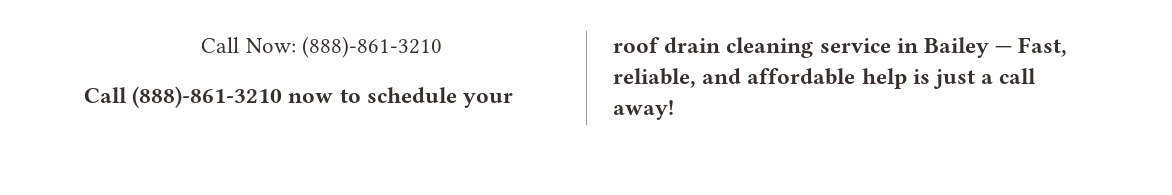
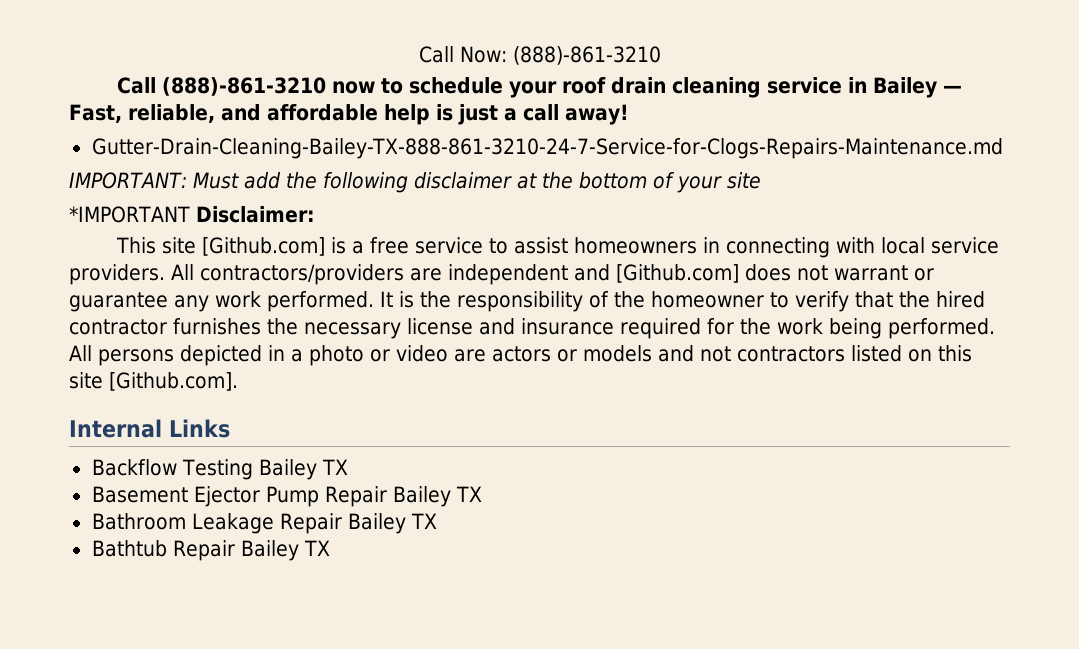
(674, 110) none -> [91,138,1004,159] [69,172,761,193] [69,206,315,223] [116,237,1000,258] [69,264,934,285] [69,291,985,312] [69,318,995,339] [69,345,972,366] [69,372,238,391] [69,419,230,438] [91,459,348,480] [91,486,482,507] [91,513,437,534] [91,540,330,561] // Gutter-Drain-Cleaning-Bailey-TX-888-861-3210-24-7-Service-for-Clogs-Repairs-Maintenance.md // IMPORTANT: Must add the following disclaimer at the bottom of your site // *IMPORTANT Disclaimer: // This site [Github.com] is a free service to assist homeowners in connecting with local service providers. All contractors/providers are independent and [Github.com] does not warrant or guarantee any work performed. It is the responsibility of the homeowner to verify that the hired contractor furnishes the necessary license and insurance required for the work being performed. All persons depicted in a photo or video are actors or models and not contractors listed on this site [Github.com]. // Internal Links // Backflow Testing Bailey TX // Basement Ejector Pump Repair Bailey TX // Bathroom Leakage Repair Bailey TX // Bathtub Repair Bailey TX

